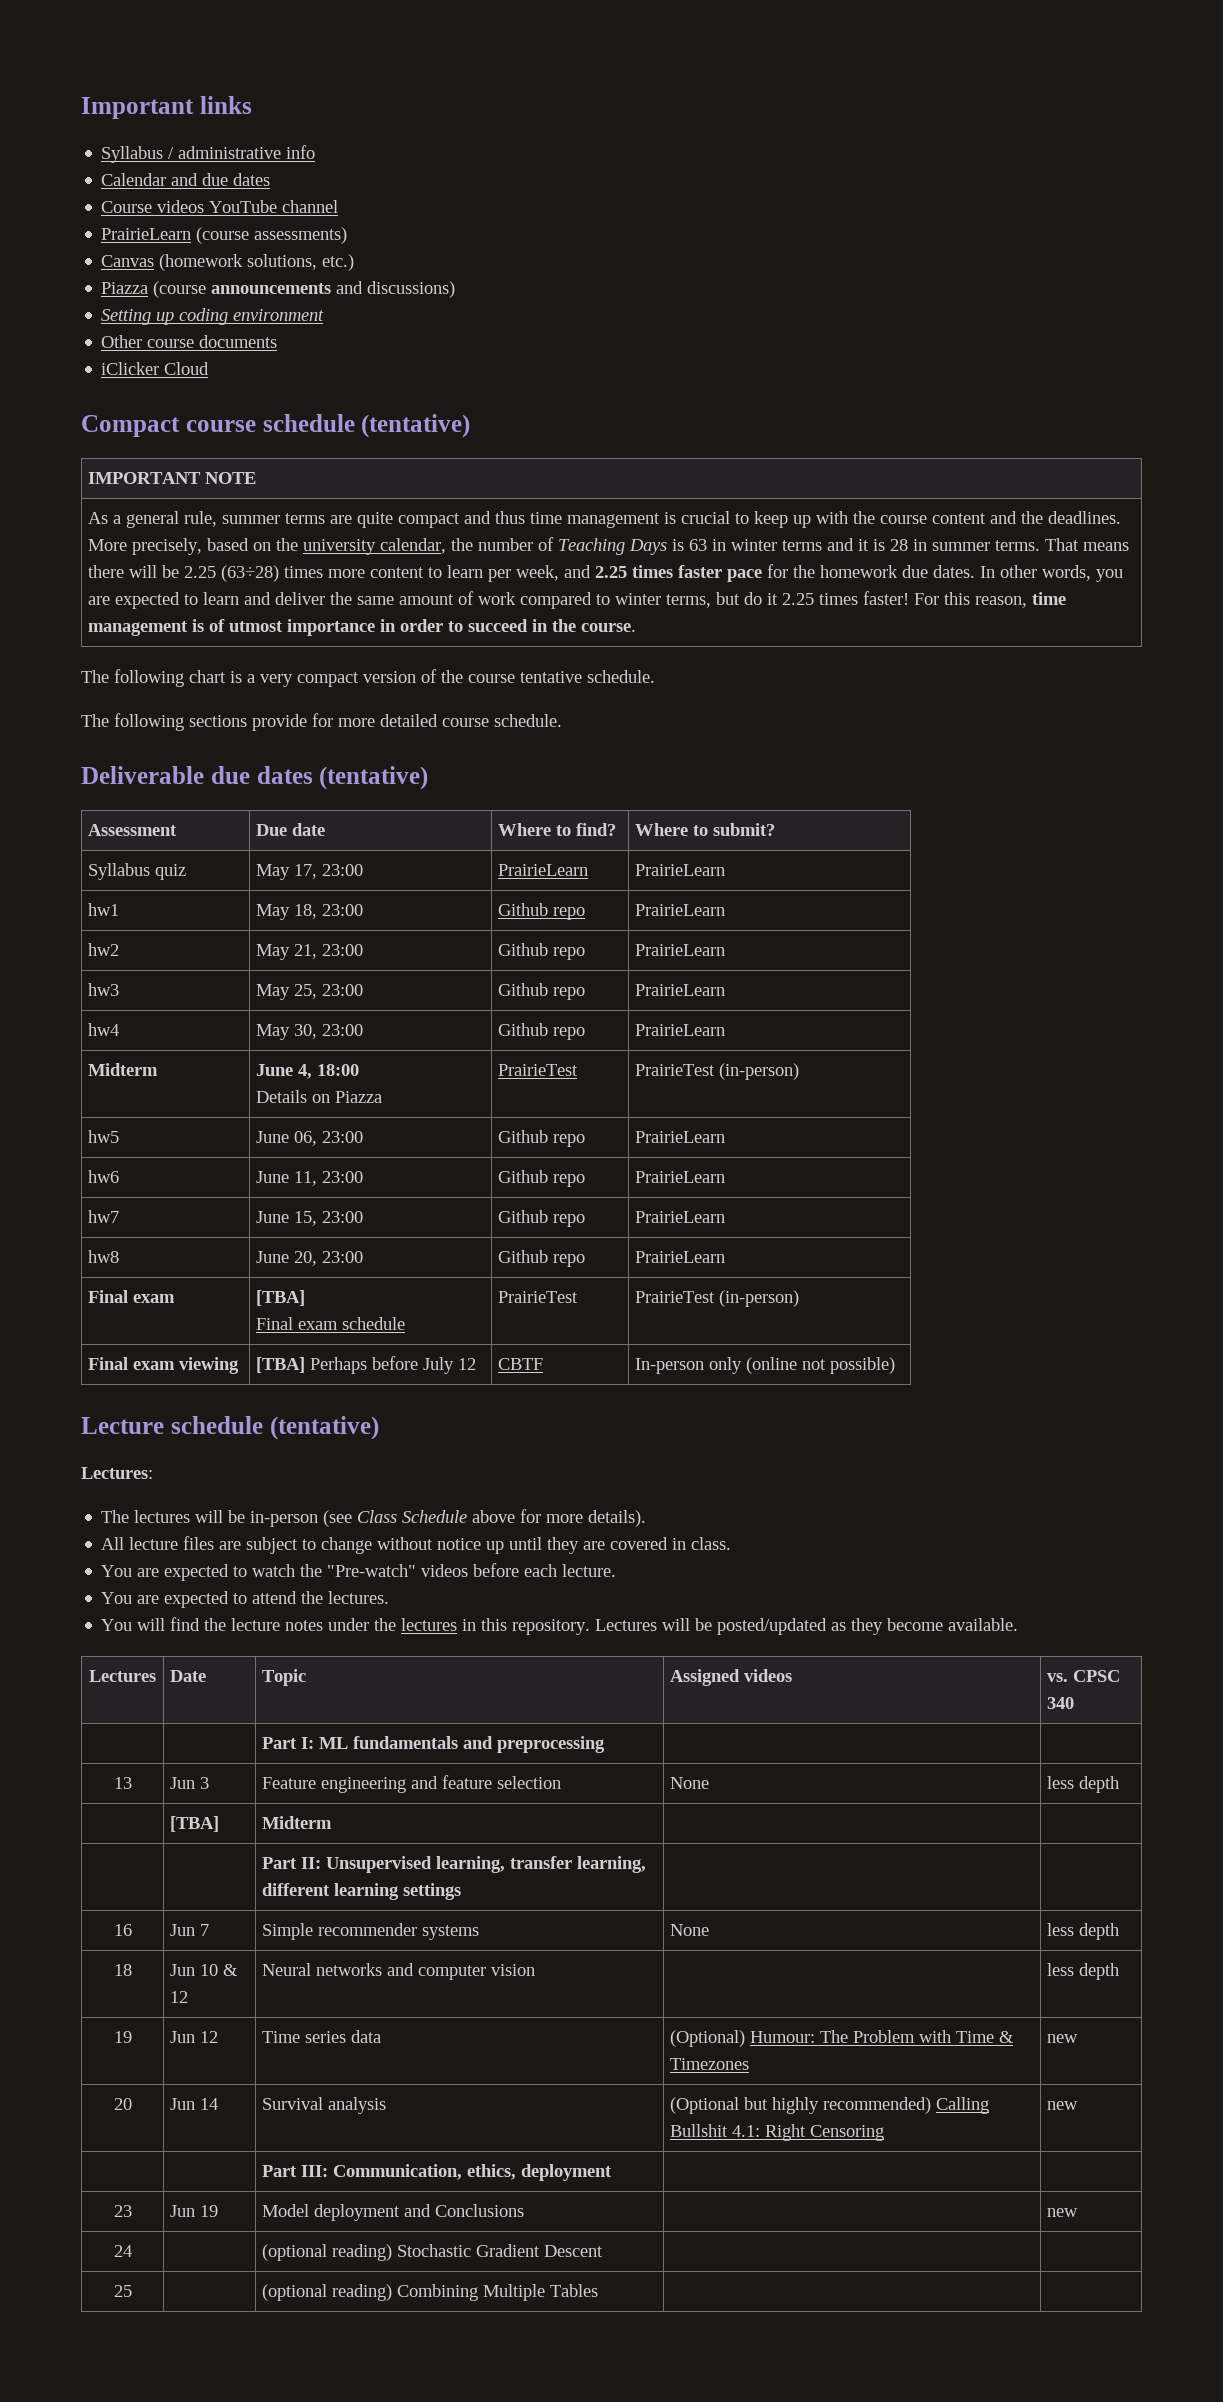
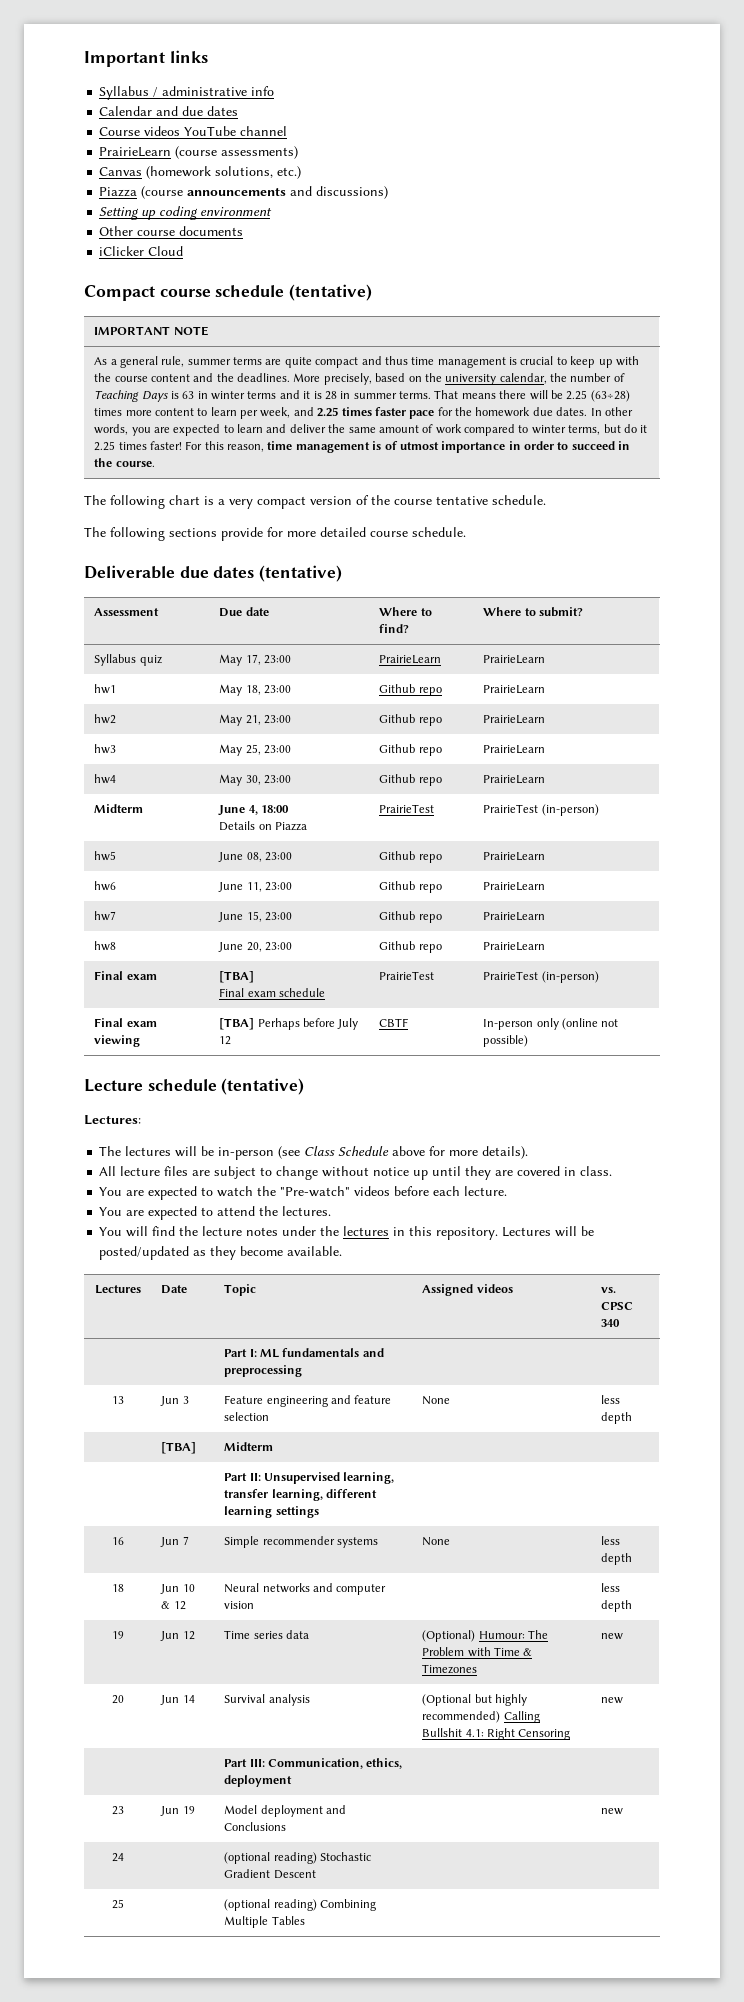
[294,1131,318,1146] 06, -> [246,852,262,862] 08,

